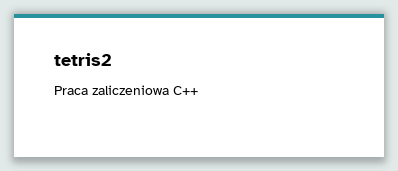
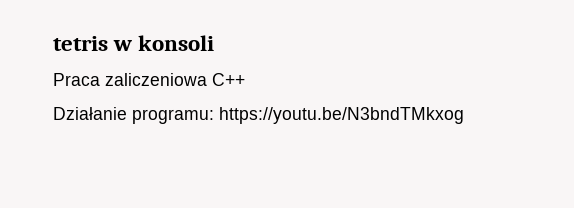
[54,53,112,66] tetris2 -> [53,35,215,51] tetris w konsoli
(198, 90) none -> [53,107,464,124] // Działanie programu: https://youtu.be/N3bndTMkxog

